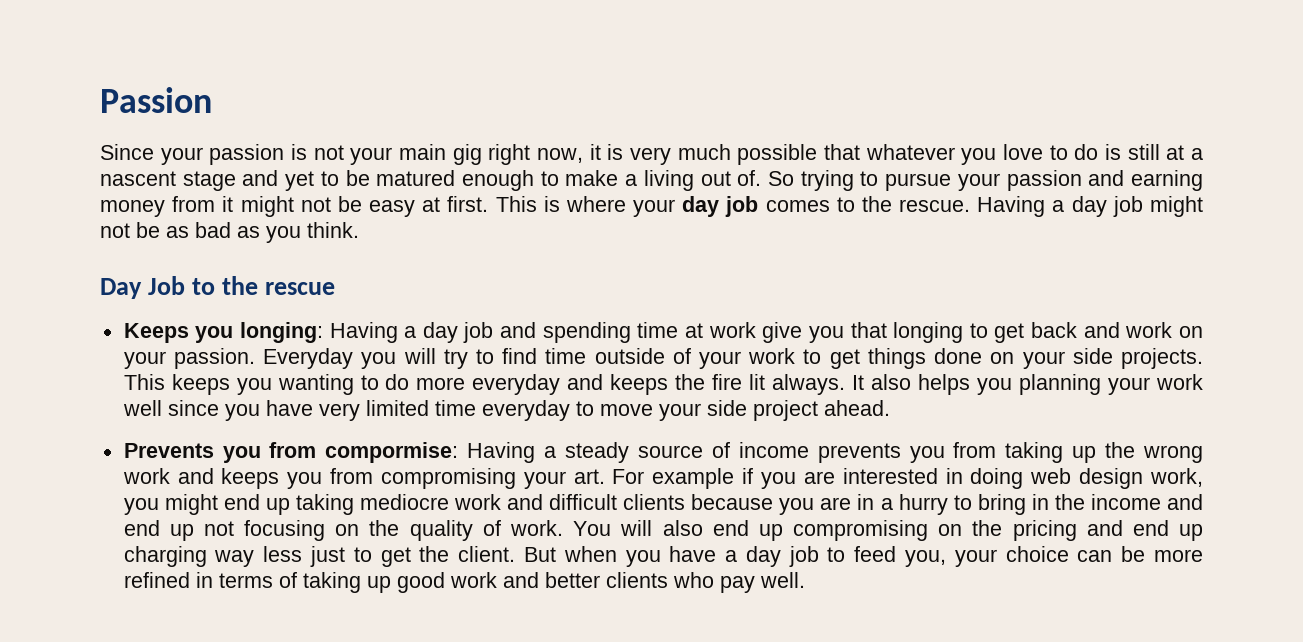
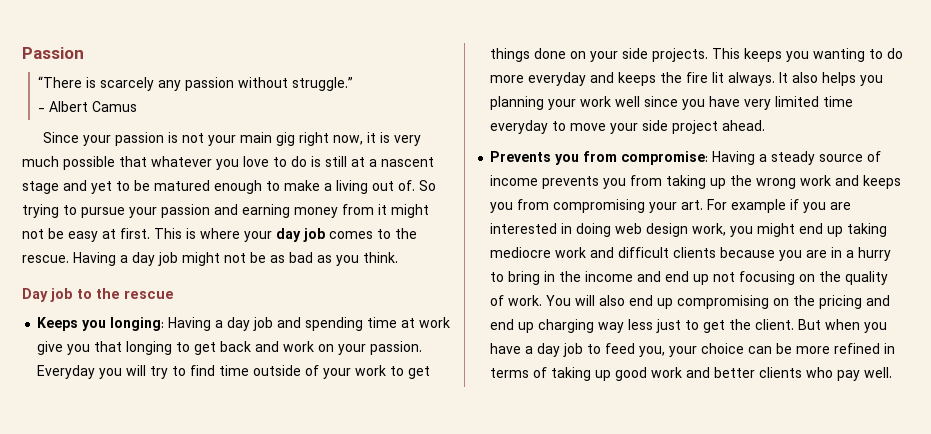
(212, 100) none -> [38,76,354,91] [38,101,138,112] // “There is scarcely any passion without struggle.” // - Albert Camus
[147,276,185,295] Job -> [50,288,73,302] job
[325,442,459,463] compormise: -> [621,151,709,165] compromise:

